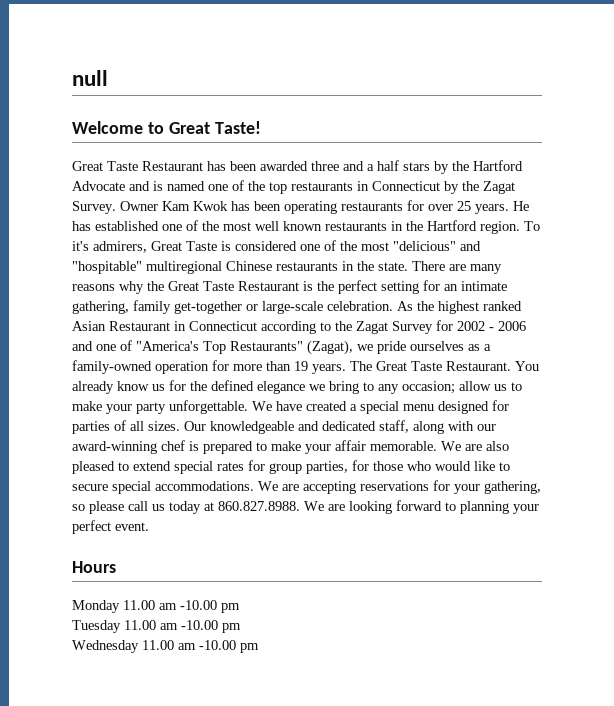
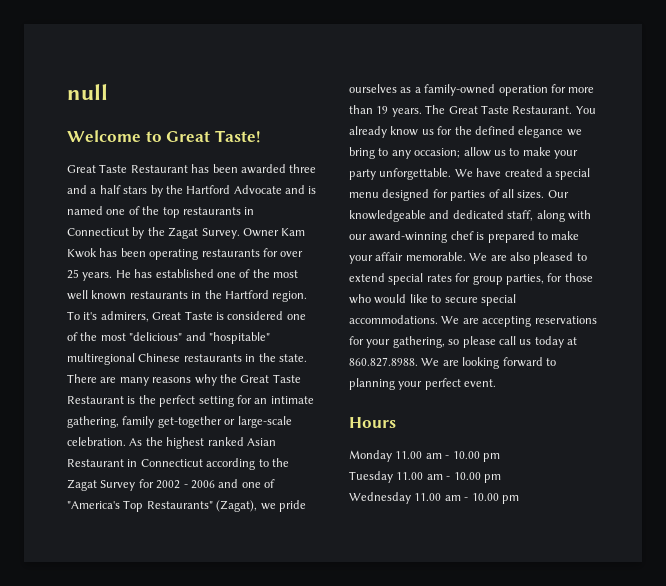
[180,600,217,610] -10.00 -> [445,451,480,459] - 10.00
[181,620,218,630] -10.00 -> [446,472,481,480] - 10.00
[199,640,236,650] -10.00 -> [464,493,499,501] - 10.00

